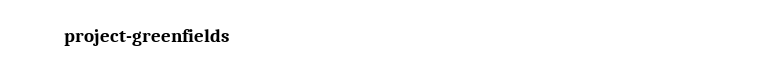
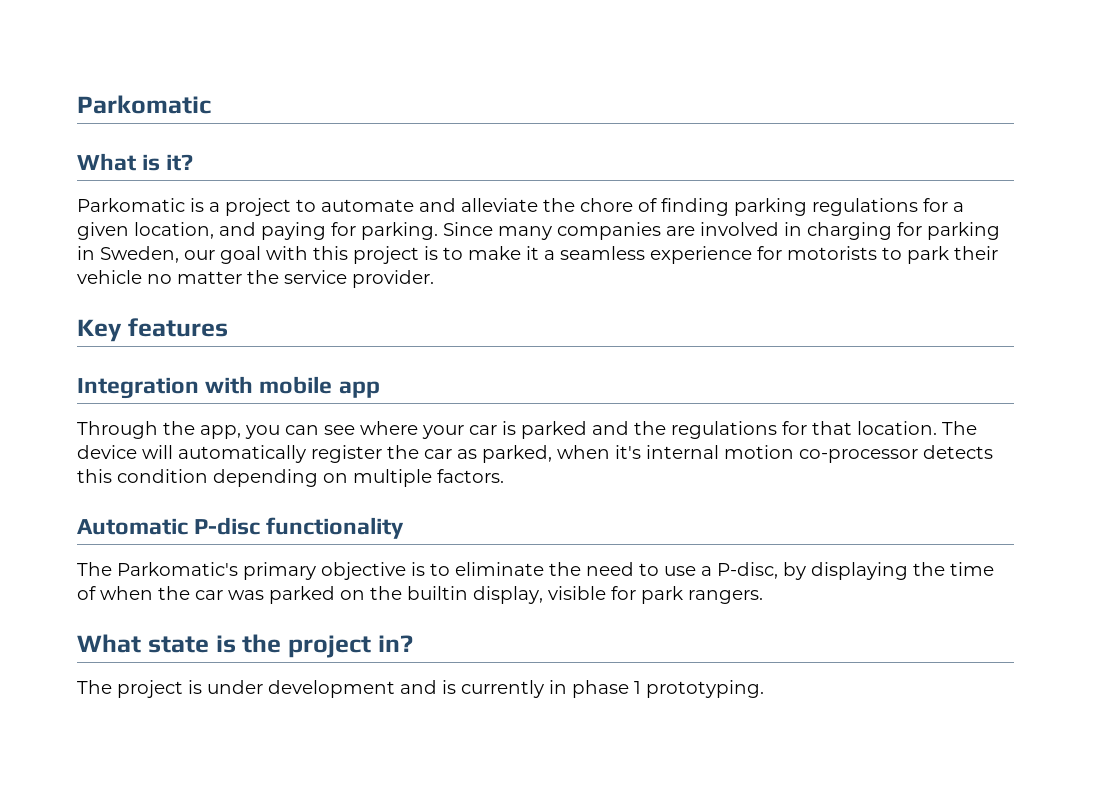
[64,29,229,46] project-greenfields -> [77,95,211,114] [77,153,194,171] [77,198,964,216] [77,222,1000,240] [77,246,998,264] [77,270,434,288] [77,318,228,342] [77,376,380,399] [77,421,977,439] [77,445,993,463] [77,469,504,487] [77,517,405,539] [77,562,994,580] [77,586,763,604] [77,634,413,658] [77,680,764,698] Parkomatic // What is it? // Parkomatic is a project to automate and alleviate the chore of finding parking regulations for a given location, and paying for parking. Since many companies are involved in charging for parking in Sweden, our goal with this project is to make it a seamless experience for motorists to park their vehicle no matter the service provider. // Key features // Integration with mobile app // Through the app, you can see where your car is parked and the regulations for that location. The device will automatically register the car as parked, when it's internal motion co-processor detects this condition depending on multiple factors. // Automatic P-disc functionality // The Parkomatic's primary objective is to eliminate the need to use a P-disc, by displaying the time of when the car was parked on the builtin display, visible for park rangers. // What state is the project in? // The project is under development and is currently in phase 1 prototyping.

